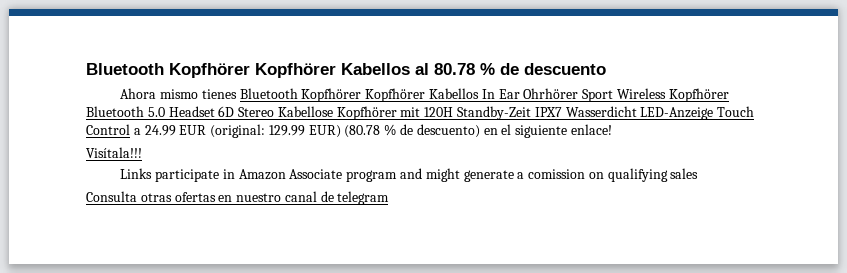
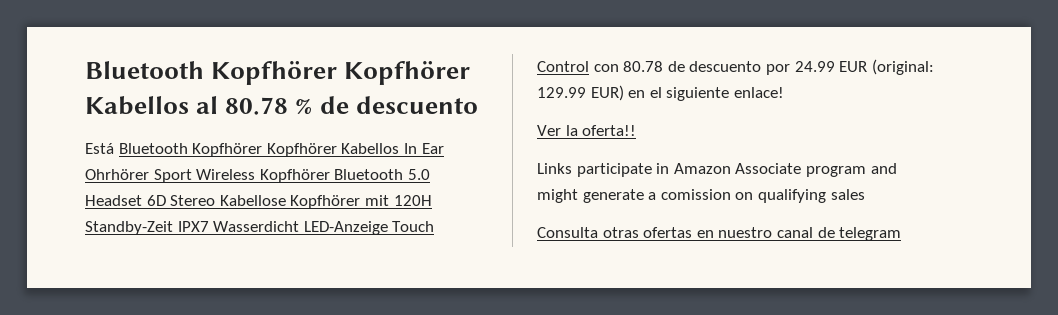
[120,88,237,99] Ahora mismo tienes -> [85,143,114,154] Está
[133,128,141,135] a -> [593,61,790,75] con 80.78 de descuento por
[344,124,480,138] (80.78 % de descuento) -> (624, 93) none
[86,147,142,158] Visítala!!! -> [537,125,637,136] Ver la oferta!!

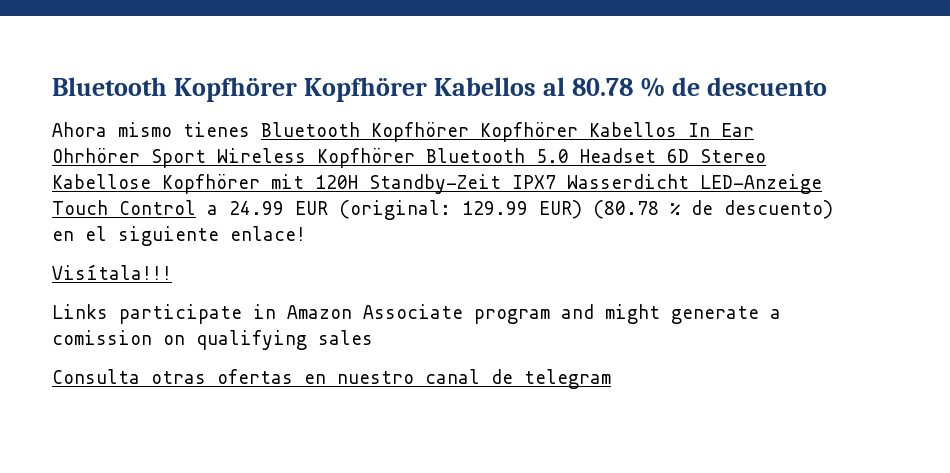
[85,143,114,154] Está -> [52,122,250,137] Ahora mismo tienes
[593,61,790,75] con 80.78 de descuento por -> [207,205,218,215] a
(624, 93) none -> [593,200,833,219] (80.78 % de descuento)
[537,125,637,136] Ver la oferta!! -> [52,264,172,280] Visítala!!!

